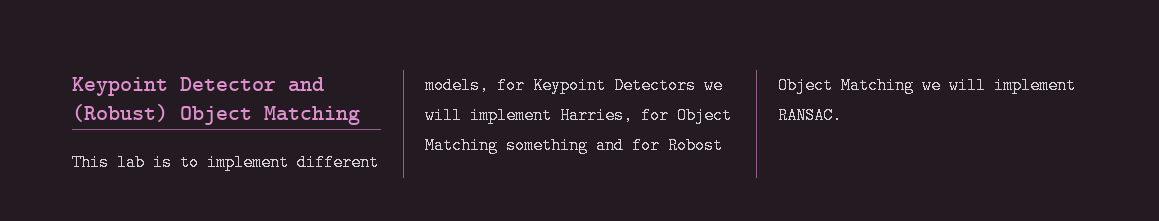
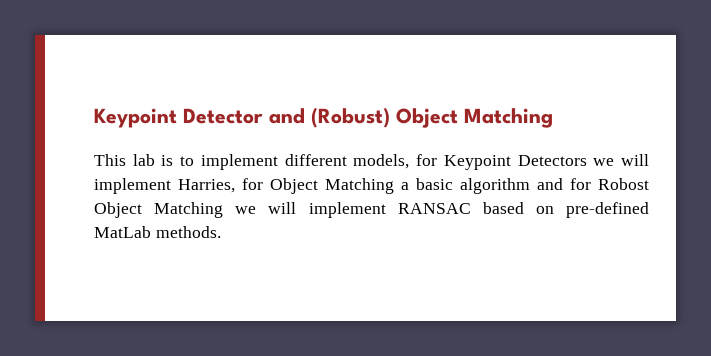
[506,137,588,154] something -> [401,178,530,194] a basic algorithm
[778,107,842,124] RANSAC. -> [397,202,649,218] [94,226,221,238] RANSAC based on pre-defined MatLab methods.

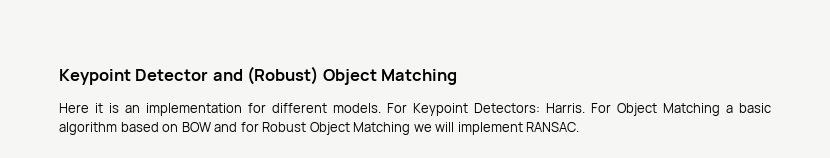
[94,154,649,170] [94,178,263,194] This lab is to implement different models, for Keypoint Detectors we will implement Harries, for -> [59,103,611,116] Here it is an implementation for different models. For Keypoint Detectors: Harris. For
(530, 186) none -> [120,122,211,132] based on BOW
[598,178,649,190] Robost -> [262,122,307,132] Robust
[397,202,649,218] [94,226,221,238] RANSAC based on pre-defined MatLab methods. -> [526,122,580,132] RANSAC.

